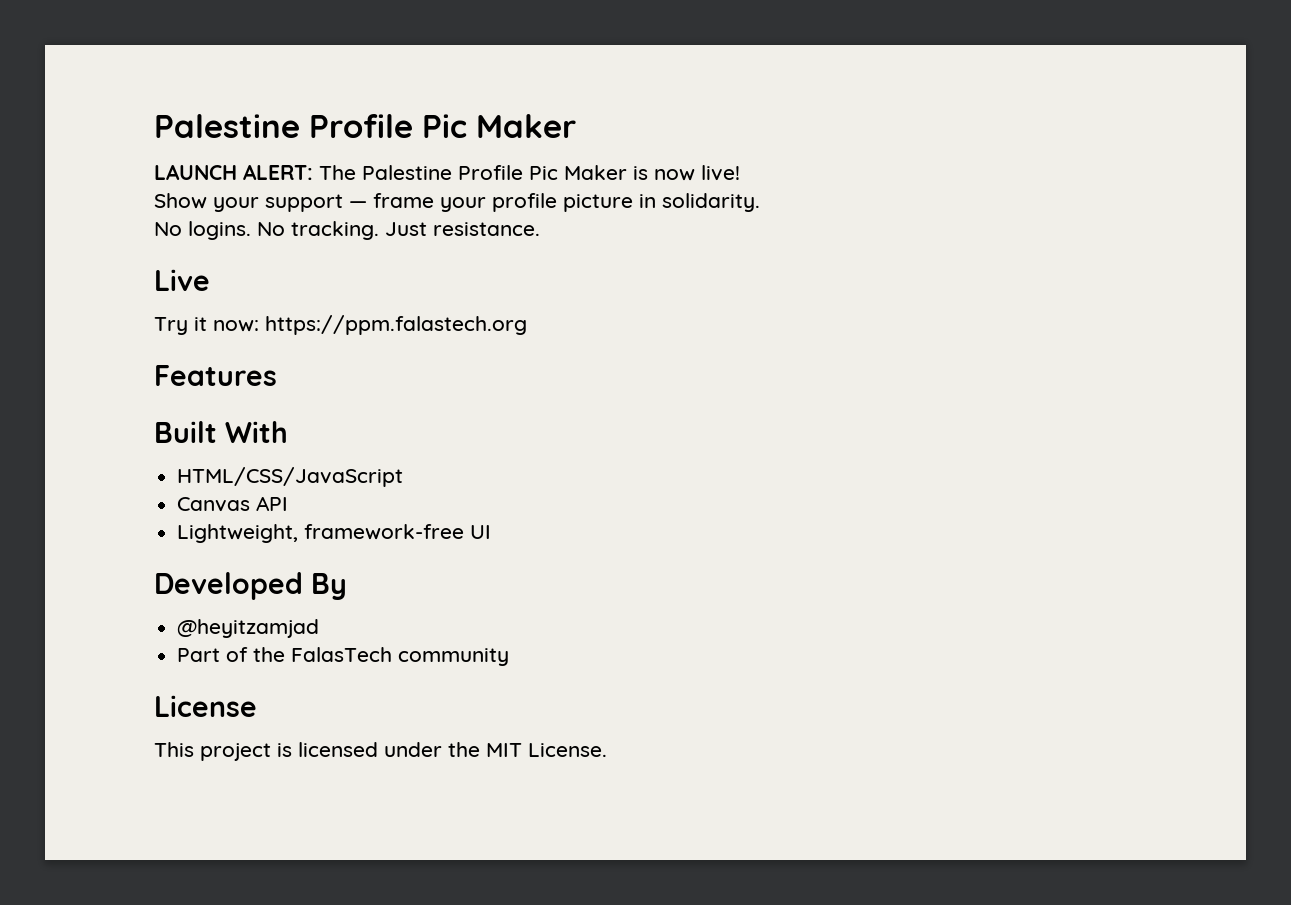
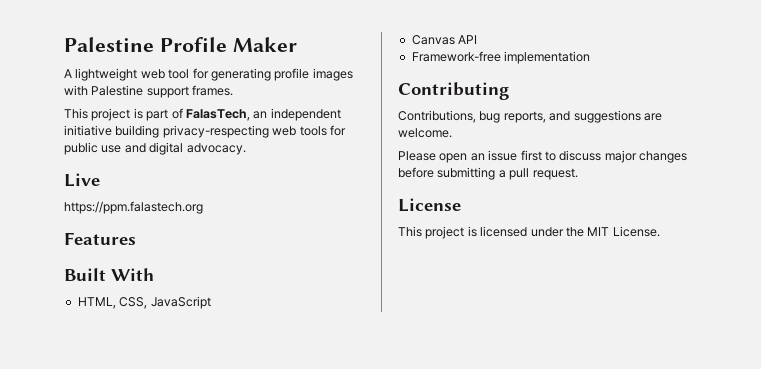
[154,114,467,138] Palestine Profile Pic -> [64,37,227,52] Palestine Profile
[154,164,740,181] [154,193,760,212] [154,221,540,240] [154,269,210,291] [154,317,259,335] LAUNCH ALERT: The Palestine Profile Pic Maker is now live! // Show your support — frame your profile picture in solidarity. // No logins. No tracking. Just resistance. // Live // Try it now: -> [64,68,353,81] [64,85,234,98] [64,108,341,121] [64,125,346,138] [64,142,246,155] [64,173,100,187] A lightweight web tool for generating profile images with Palestine support frames. // This project is part of FalasTech, an independent initiative building privacy-respecting web tools for public use and digital advocacy. // Live //
[177,467,404,487] HTML/CSS/JavaScript -> [77,296,211,309] HTML, CSS, JavaScript
[177,524,492,543] [154,572,347,600] [177,619,320,638] [177,647,510,666] Lightweight, framework-free UI // Developed By // @heyitzamjad // Part of the FalasTech community -> [411,51,591,64] [398,82,509,100] [398,110,662,123] [398,128,452,138] [398,150,687,163] [398,167,578,180] Framework-free implementation // Contributing // Contributions, bug reports, and suggestions are welcome. // Please open an issue first to discuss major changes before submitting a pull request.

